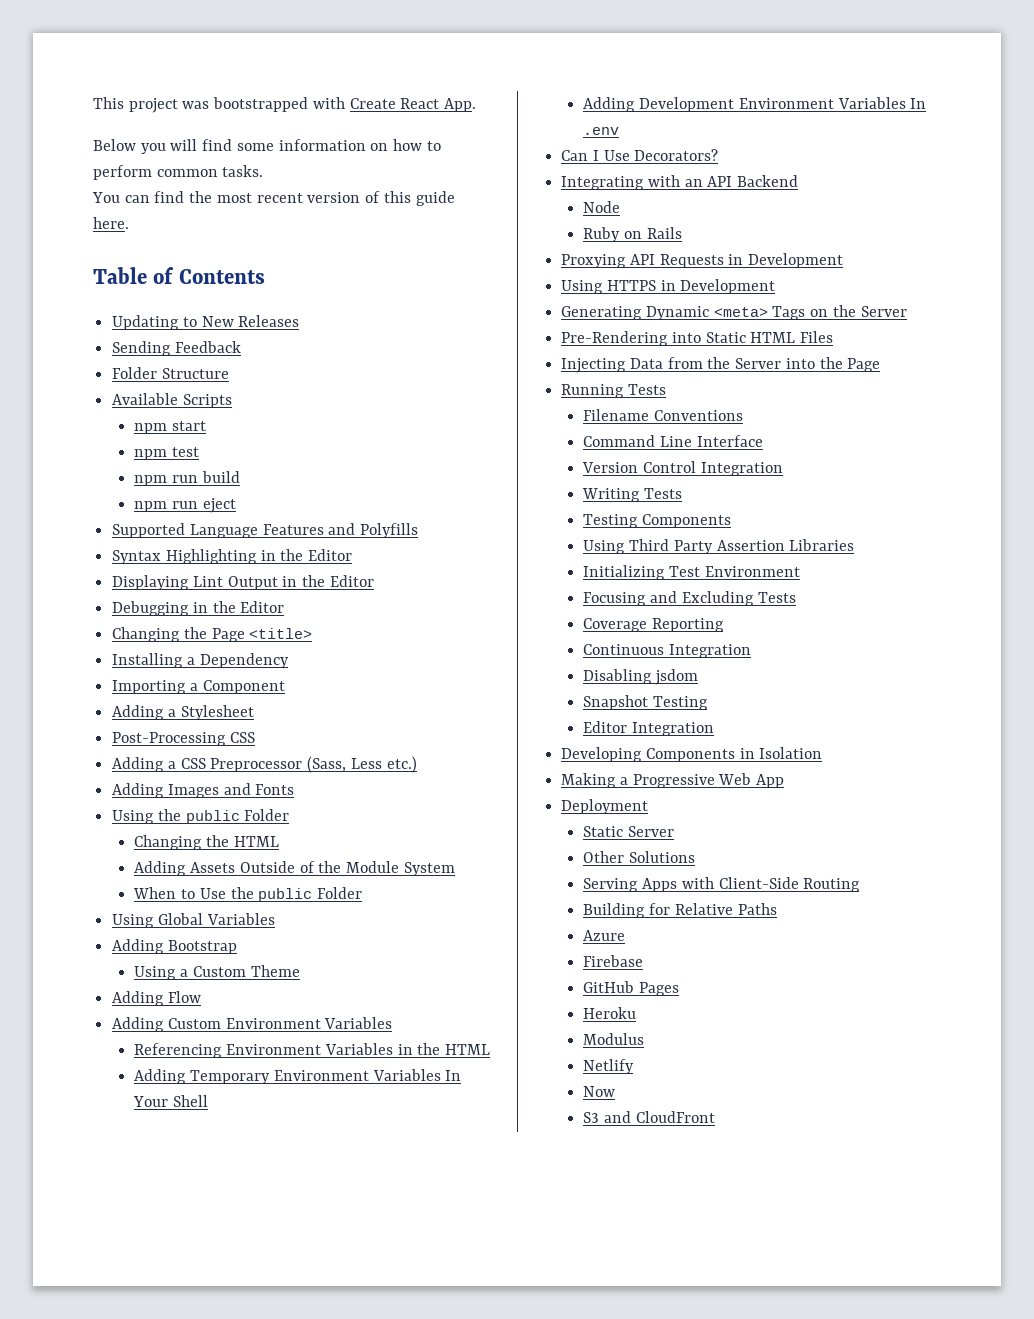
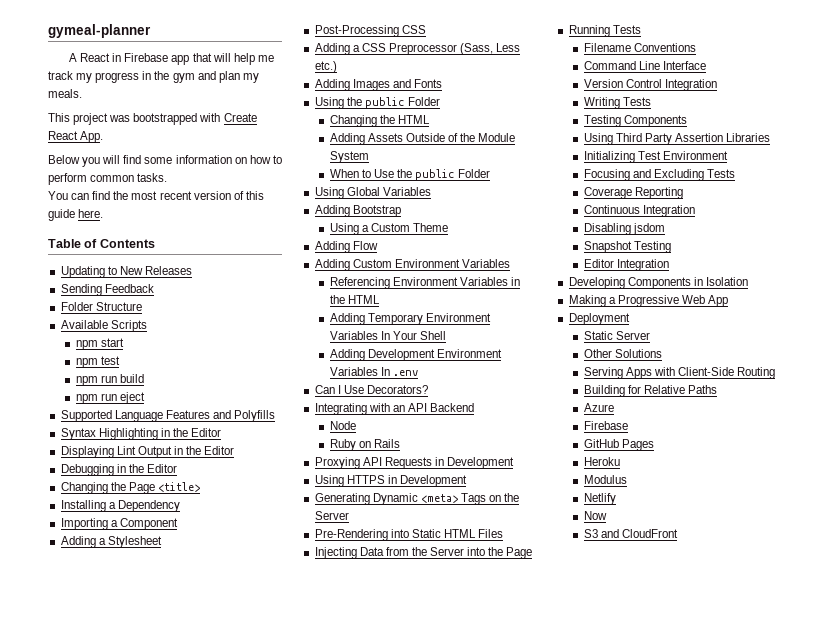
(93, 103) none -> [48,24,151,38] [69,53,274,65] [48,71,259,83] [48,89,82,98] gymeal-planner // A React in Firebase app that will help me track my progress in the gym and plan my meals. //

